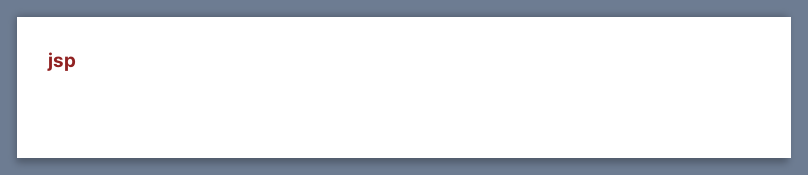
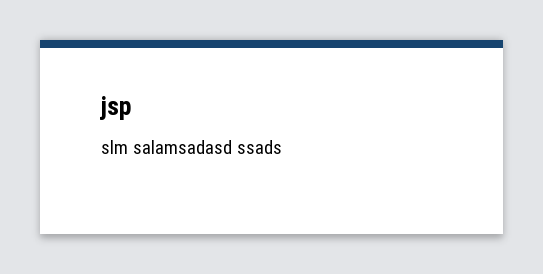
(76, 61) none -> [101,140,282,154] // slm salamsadasd ssads

